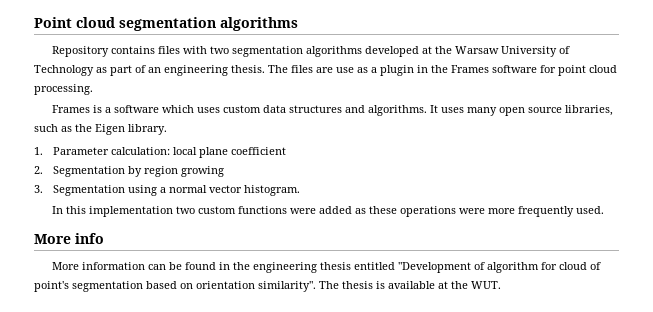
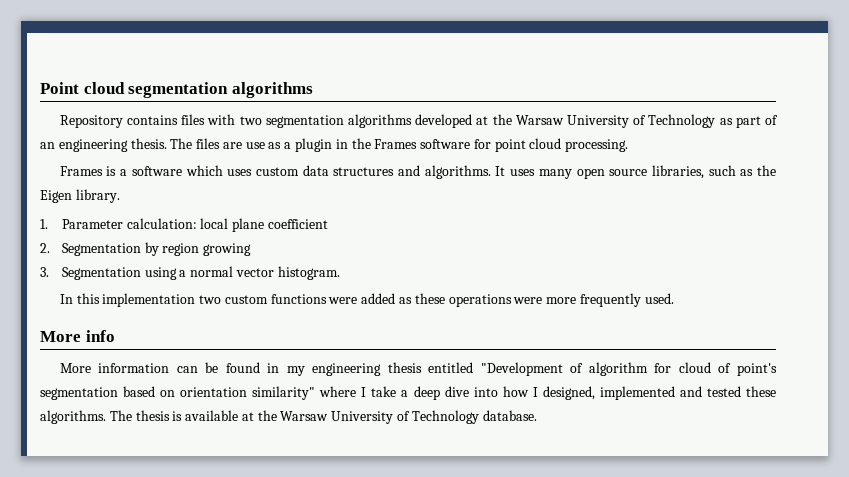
[232,262,250,270] the -> [286,366,305,376] my
[258,281,316,292] similarity". -> [252,386,776,400] [40,410,106,424] similarity" where I take a deep dive into how I designed, implemented and tested these algorithms.
[471,281,501,289] WUT. -> [280,410,537,424] Warsaw University of Technology database.

